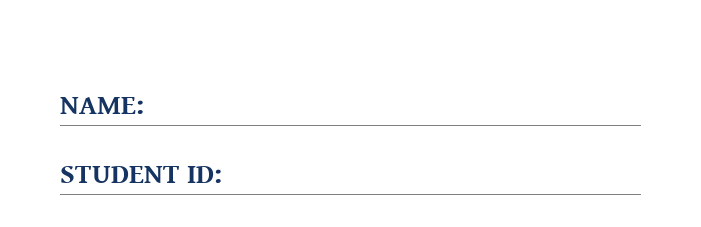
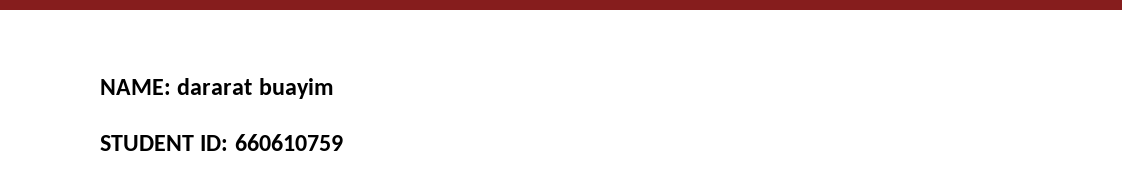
(144, 105) none -> [177,78,334,99] dararat buayim
(223, 174) none -> [234,134,343,151] 660610759

